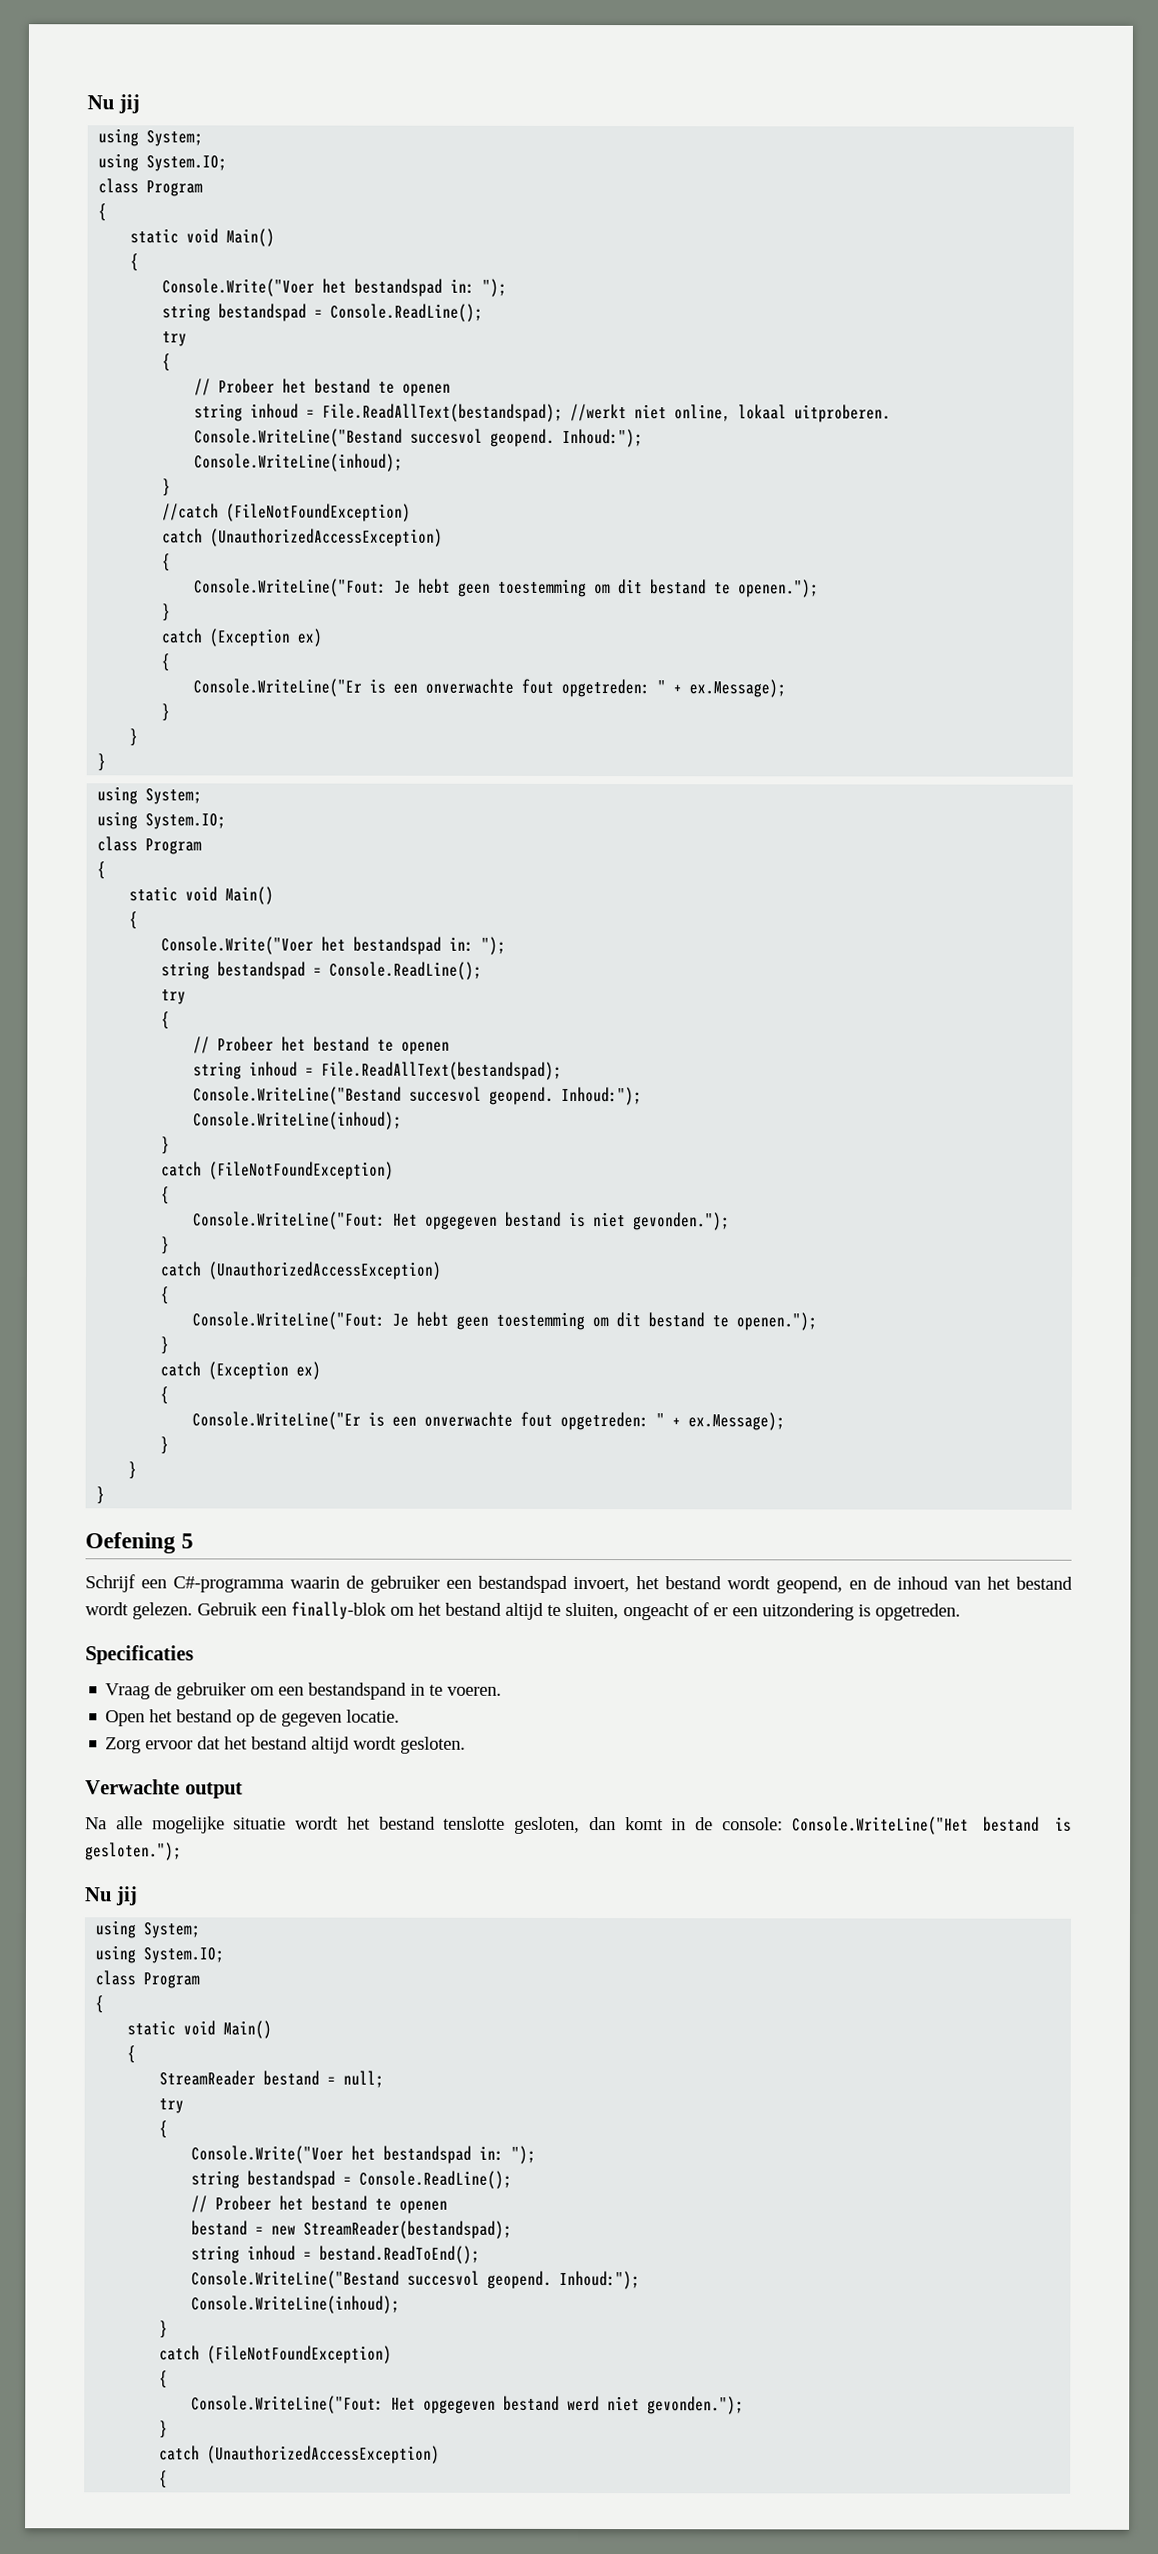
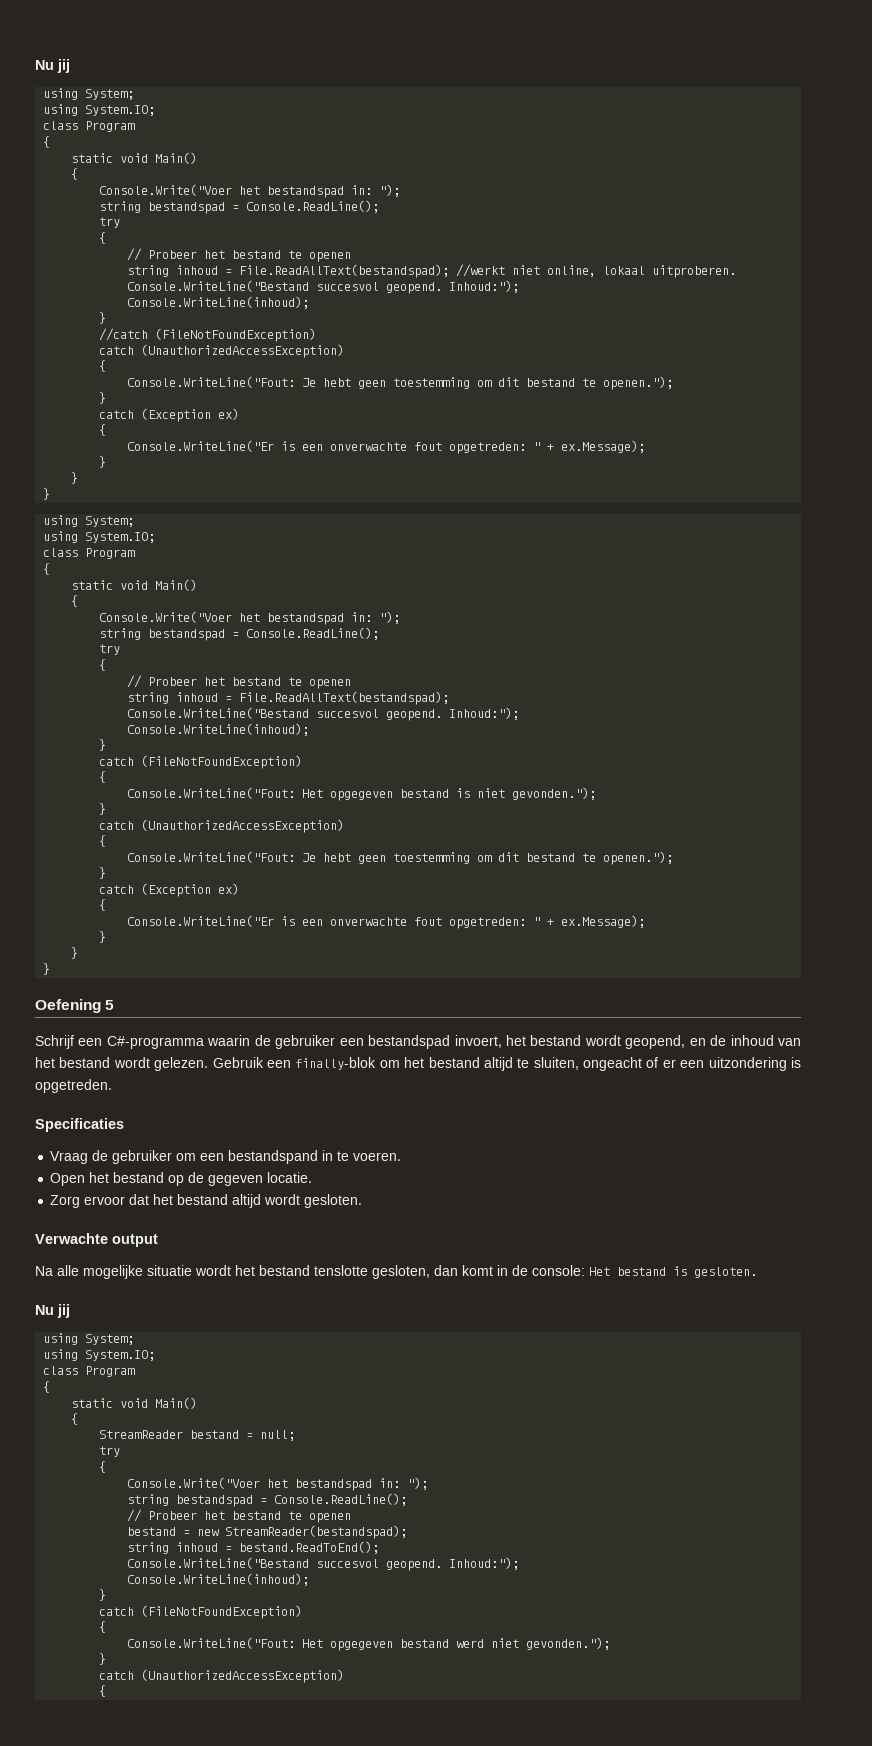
[791,1816,1073,1835] [85,1842,182,1861] Console.WriteLine("Het bestand is gesloten."); -> [589,1266,757,1278] Het bestand is gesloten.

